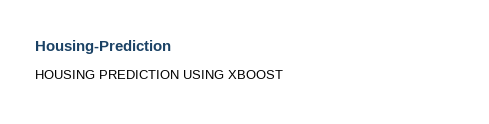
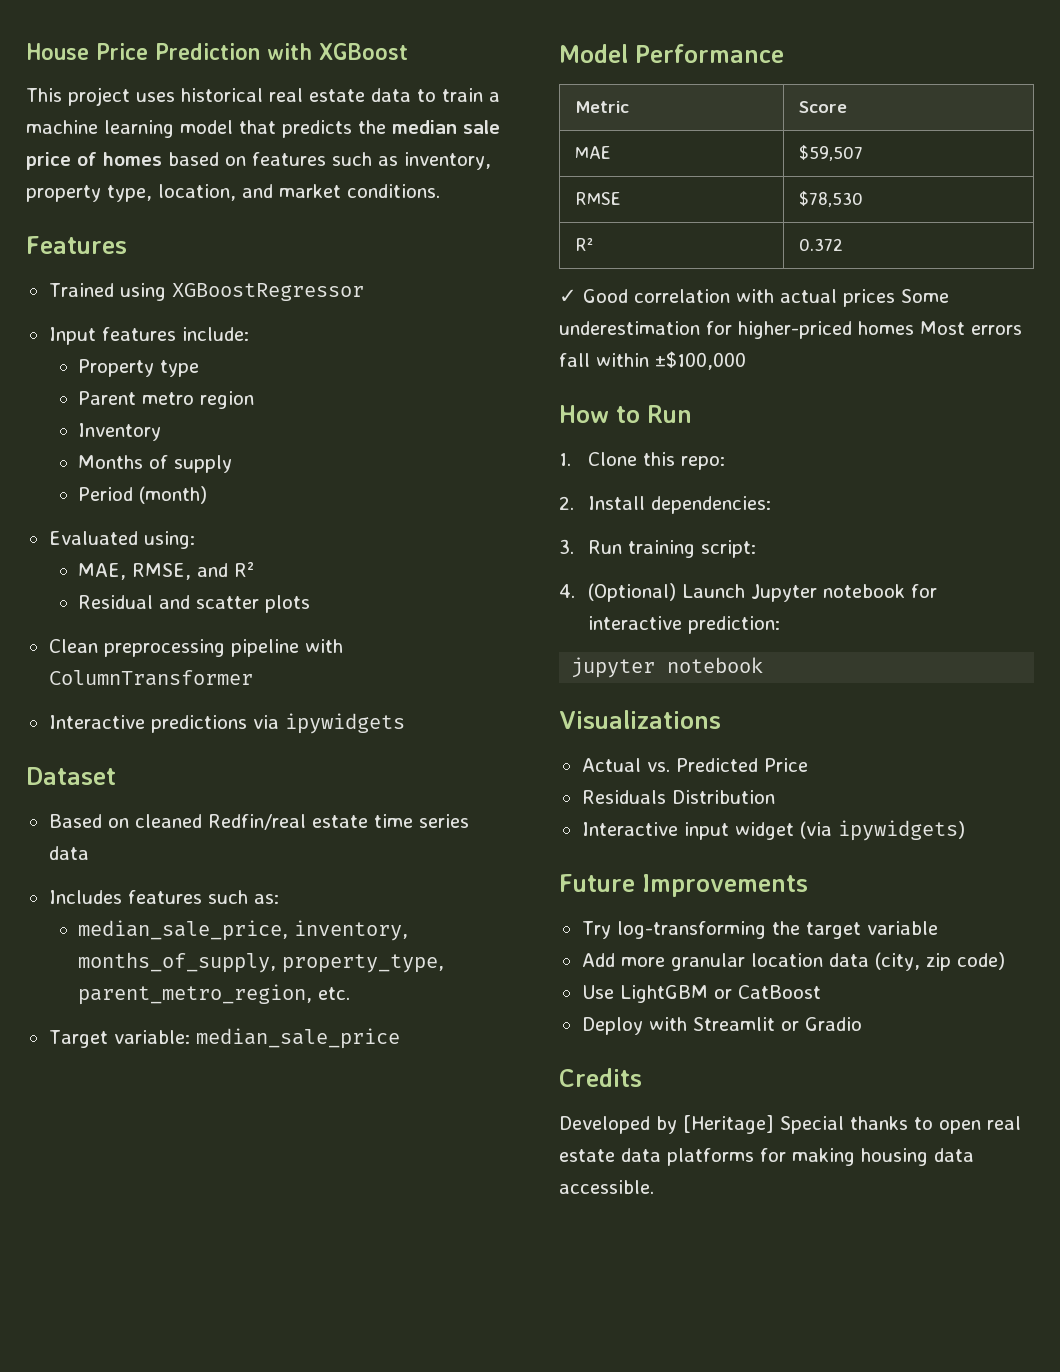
[35,40,171,54] [35,70,283,79] Housing-Prediction // HOUSING PREDICTION USING XBOOST -> [26,43,408,60] [26,87,500,106] [26,120,500,138] [26,152,491,170] [26,184,440,202] [26,236,127,254] [48,283,364,301] [48,327,249,345] [77,359,199,377] [77,391,254,409] [77,423,161,441] [77,455,232,473] [77,486,207,504] [48,531,195,549] [77,562,255,580] [77,595,310,613] [48,639,343,657] [48,670,253,686] [48,713,405,734] [26,767,116,785] [48,814,469,830] [48,846,89,860] [48,890,279,904] [77,920,408,941] [77,952,444,973] [77,984,350,1005] [48,1028,400,1049] [559,44,784,63] [574,101,629,113] [798,101,847,113] [574,146,611,159] [798,145,863,161] [574,192,621,205] [798,191,863,207] [574,238,593,251] [798,238,842,251] [559,289,949,307] [559,321,1022,339] [559,351,746,370] [559,405,692,423] [559,452,726,470] [559,496,772,514] [559,539,757,558] [559,583,938,602] [588,616,781,634] [571,657,764,678] [559,710,721,729] [581,758,808,772] [581,790,775,804] [581,820,965,841] [559,874,808,897] [581,921,938,939] [581,952,1005,971] [581,985,821,1003] [581,1017,862,1035] [559,1068,642,1087] [559,1115,1021,1134] [559,1148,974,1166] [559,1180,654,1194] House Price Prediction with XGBoost // This project uses historical real estate data to train a machine learning model that predicts the median sale price of homes based on features such as inventory, property type, location, and market conditions. // Features // Trained using XGBoostRegressor // Input features include: // Property type // Parent metro region // Inventory // Months of supply // Period (month) // Evaluated using: // MAE, RMSE, and R² // Residual and scatter plots // Clean preprocessing pipeline with ColumnTransformer // Interactive predictions via ipywidgets // Dataset // Based on cleaned Redfin/real estate time series data // Includes features such as: // median_sale_price, inventory, months_of_supply, property_type, parent_metro_region, etc. // Target variable: median_sale_price // Model Performance // Metric | Score // MAE | $59,507 // RMSE | $78,530 // R² | 0.372 // ✓ Good correlation with actual prices Some underestimation for higher-priced homes Most errors fall within ±$100,000 // How to Run // 1. Clone this repo: // 2. Install dependencies: // 3. Run training script: // 4. (Optional) Launch Jupyter notebook for interactive prediction: // jupyter notebook // Visualizations // Actual vs. Predicted Price // Residuals Distribution // Interactive input widget (via ipywidgets) // Future Improvements // Try log-transforming the target variable // Add more granular location data (city, zip code) // Use LightGBM or CatBoost // Deploy with Streamlit or Gradio // Credits // Developed by [Heritage] Special thanks to open real estate data platforms for making housing data accessible.

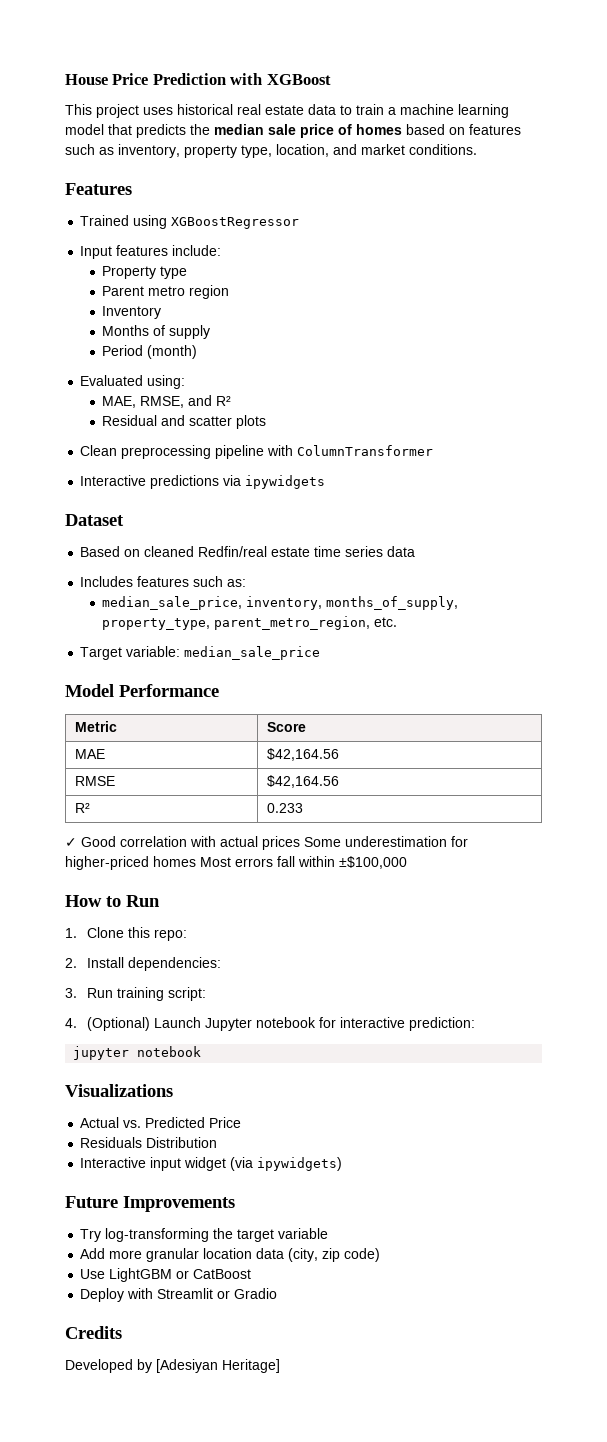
[798,145,863,161] $59,507 -> [266,748,339,761] $42,164.56
[798,191,863,207] $78,530 -> [266,775,339,788] $42,164.56
[798,238,842,251] 0.372 -> [266,803,303,813] 0.233
[683,1115,1021,1134] [559,1148,974,1166] [559,1180,654,1194] [Heritage] Special thanks to open real estate data platforms for making housing data accessible. -> [156,1359,280,1373] [Adesiyan Heritage]

